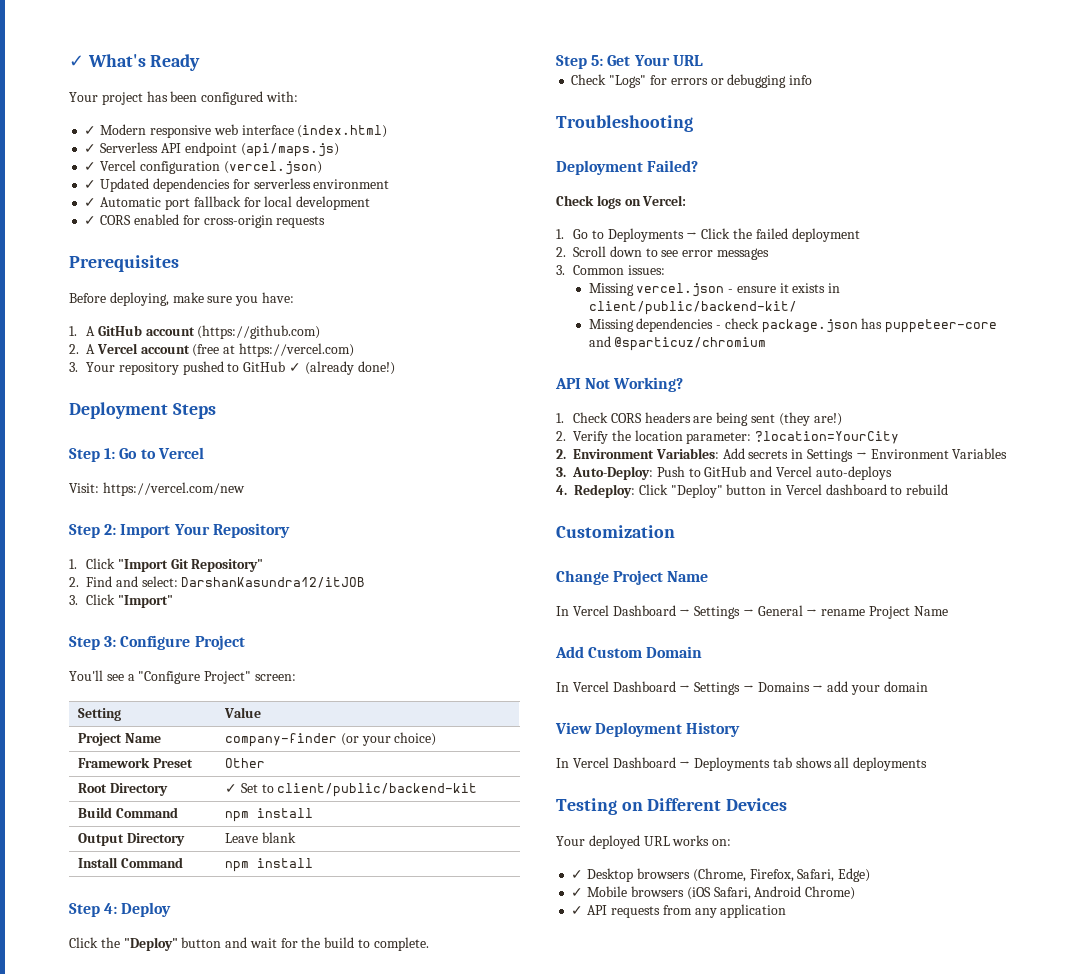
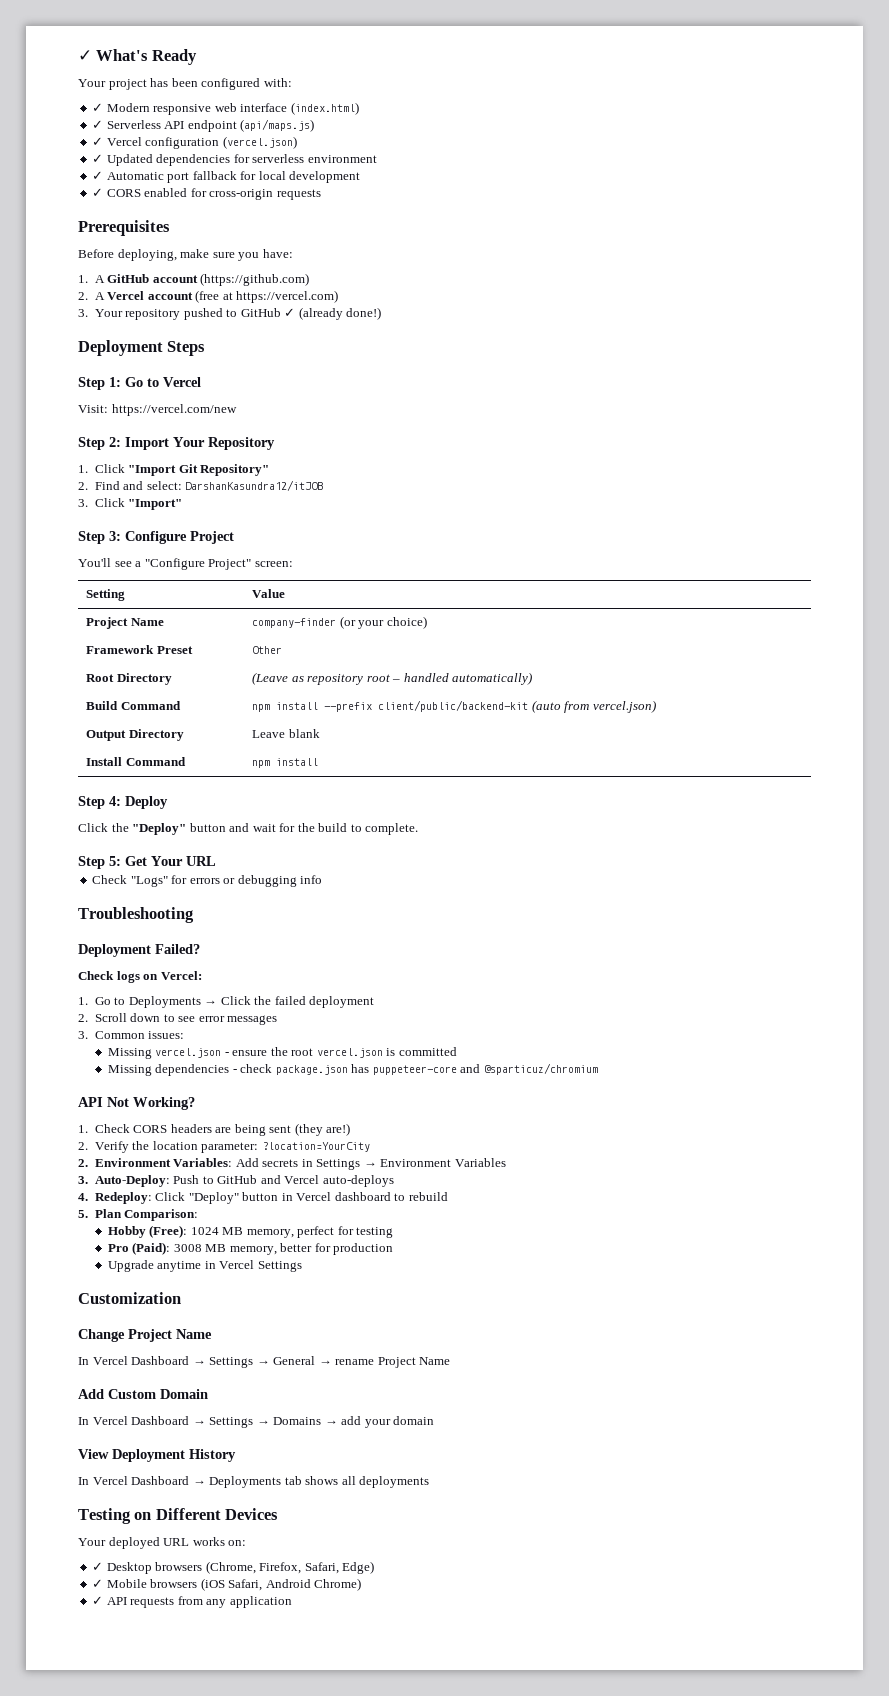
[224,783,478,797] ✓ Set to client/public/backend-kit -> [252,672,533,685] (Leave as repository root – handled automatically)
(313, 813) none -> [324,700,656,713] --prefix client/public/backend-kit (auto from vercel.json)
[779,283,841,293] [588,301,797,315] it exists in client/public/backend-kit/ -> [270,1047,457,1058] the root vercel.json is committed
(949, 489) none -> [78,1209,199,1221] [107,1225,394,1238] [107,1242,394,1255] [107,1260,302,1272] // 5. Plan Comparison: // Hobby (Free): 1024 MB memory, perfect for testing // Pro (Paid): 3008 MB memory, better for production // Upgrade anytime in Vercel Settings

